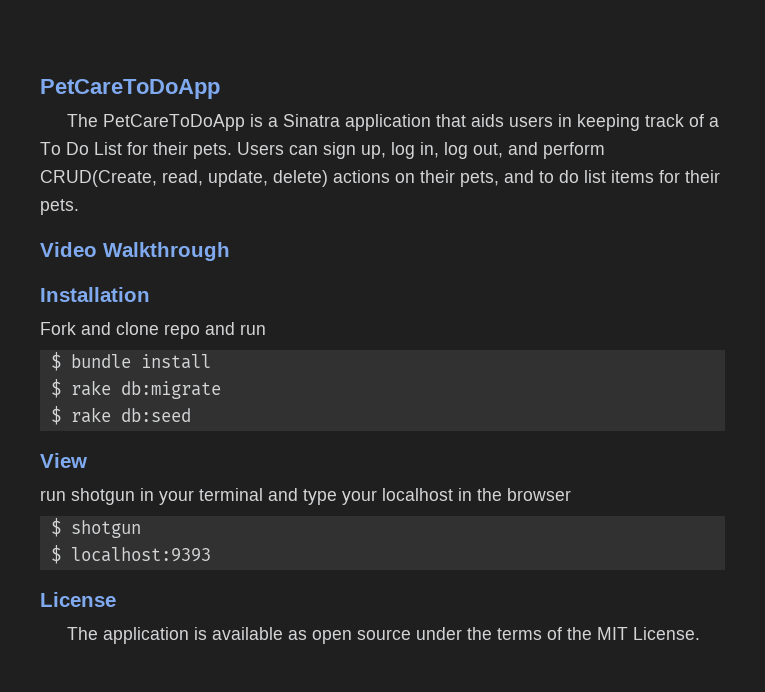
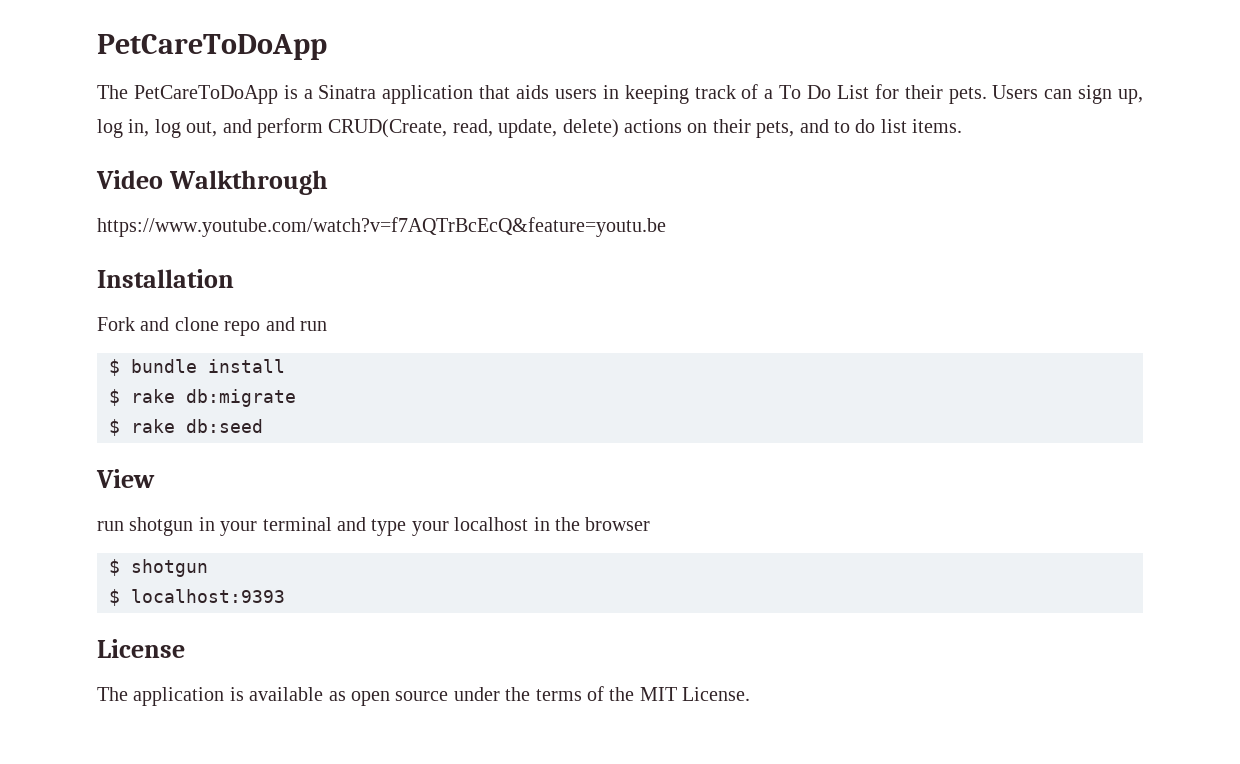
[611,170,720,183] [40,199,79,215] items for their pets. -> [912,119,963,133] items.
(230, 251) none -> [97,217,666,237] // https://www.youtube.com/watch?v=f7AQTrBcEcQ&feature=youtu.be

